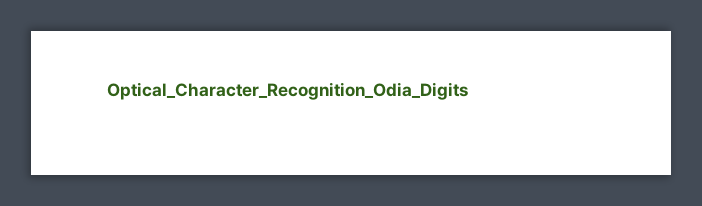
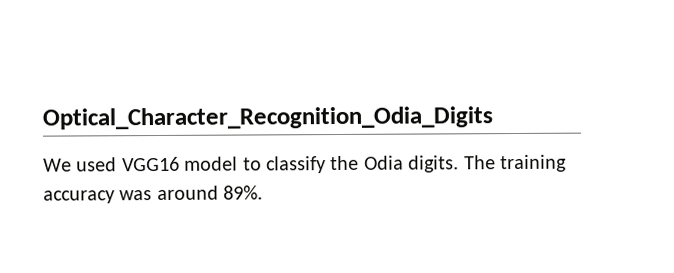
(468, 91) none -> [43,154,567,174] [43,185,264,204] // We used VGG16 model to classify the Odia digits. The training accuracy was around 89%.

